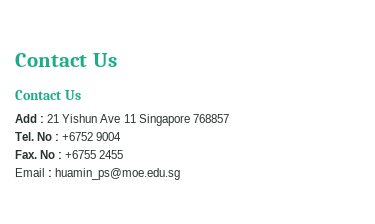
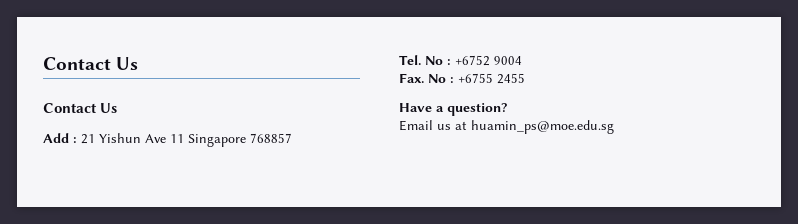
(124, 154) none -> [399,103,508,116] // Have a question?
[48,170,53,177] : -> [437,121,467,130] us at

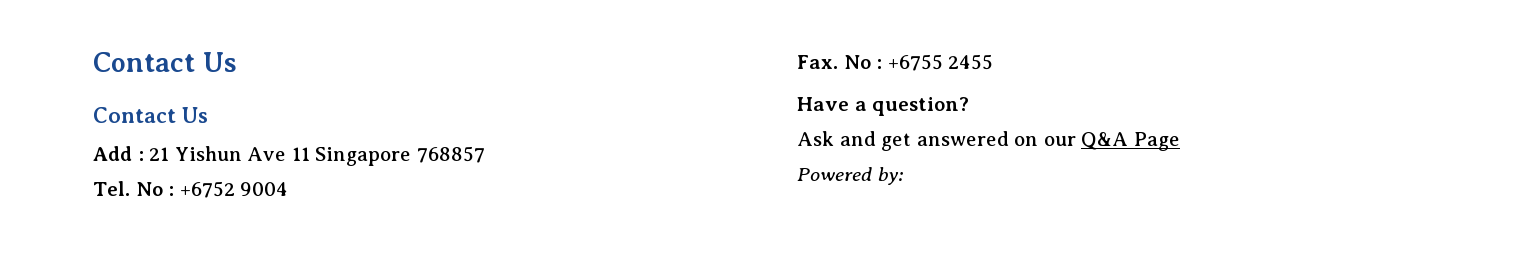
[399,120,614,134] Email us at huamin_ps@moe.edu.sg -> [797,131,1180,151] [797,167,903,185] Ask and get answered on our Q&A Page // Powered by:

